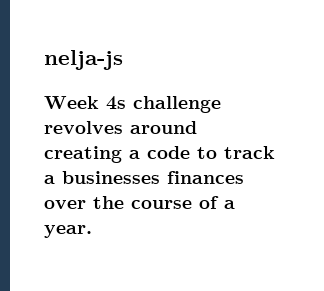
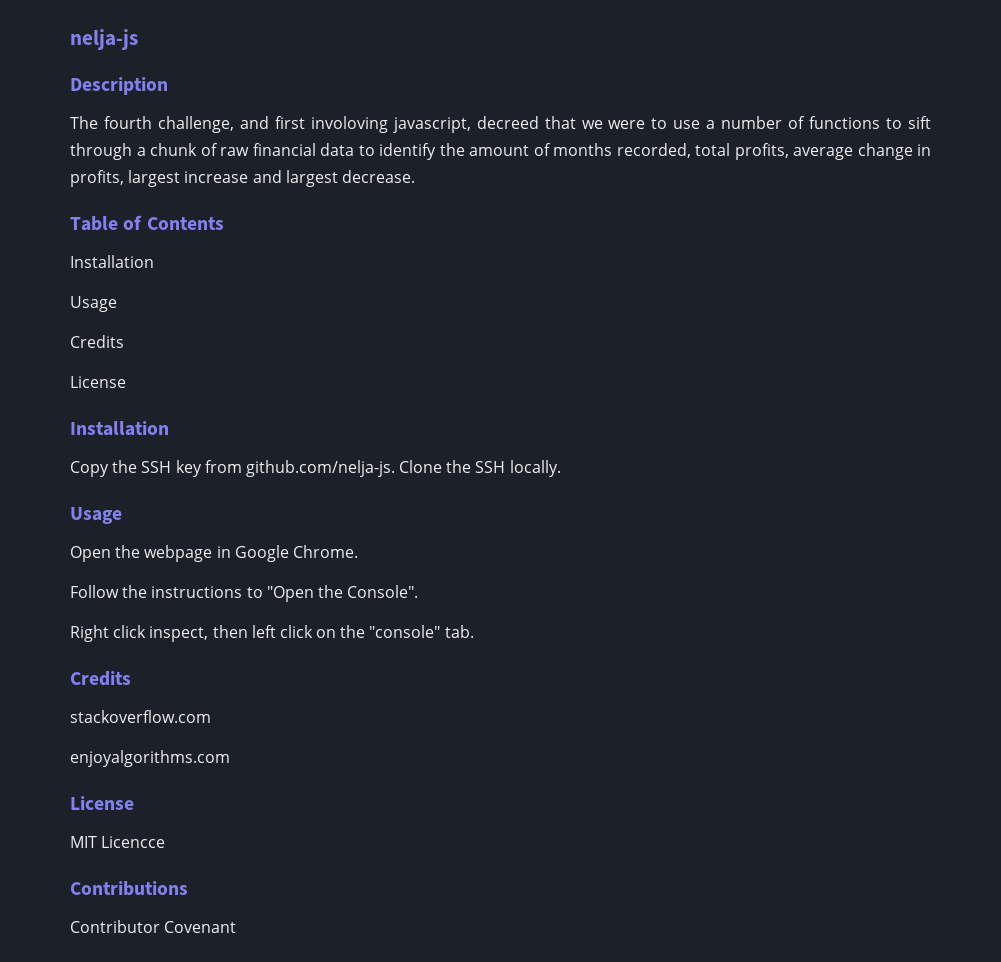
[44,96,221,113] [44,121,197,134] [44,146,275,163] [44,171,244,184] [44,196,235,209] [44,225,92,238] Week 4s challenge revolves around creating a code to track a businesses finances over the course of a year. -> [70,77,168,95] [70,116,932,133] [70,143,931,160] [70,170,415,187] [70,215,224,231] [70,255,154,268] [70,296,117,312] [70,335,124,348] [70,376,126,388] [70,421,169,436] [70,460,561,477] [70,507,122,524] [70,545,358,562] [70,585,419,602] [70,625,474,642] [70,671,131,686] [70,710,211,723] [70,750,230,767] [70,796,134,810] [70,836,166,848] [70,881,188,896] [70,920,237,933] Description // The fourth challenge, and first involoving javascript, decreed that we were to use a number of functions to sift through a chunk of raw financial data to identify the amount of months recorded, total profits, average change in profits, largest increase and largest decrease. // Table of Contents // Installation // Usage // Credits // License // Installation // Copy the SSH key from github.com/nelja-js. Clone the SSH locally. // Usage // Open the webpage in Google Chrome. // Follow the instructions to "Open the Console". // Right click inspect, then left click on the "console" tab. // Credits // stackoverflow.com // enjoyalgorithms.com // License // MIT Licencce // Contributions // Contributor Covenant

